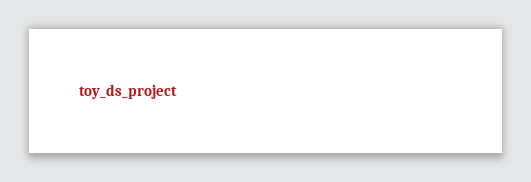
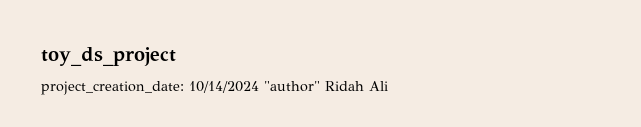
(177, 91) none -> [41,81,388,95] // project_creation_date: 10/14/2024 "author" Ridah Ali

